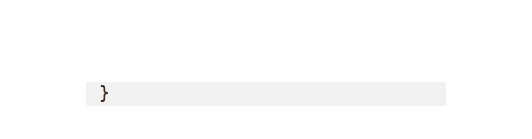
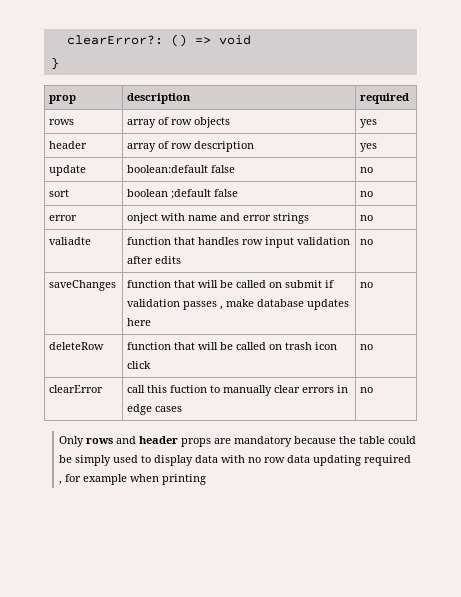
[98,85,110,102] } -> [66,34,251,47] [50,57,59,70] [49,95,77,104] [127,93,192,104] [360,93,410,104] [49,119,75,125] [127,117,231,128] [360,119,378,128] [49,141,88,149] [127,141,255,152] [360,143,378,152] [49,165,87,176] [127,165,236,173] [360,167,374,173] [49,189,70,197] [127,189,239,199] [360,191,374,197] [49,215,78,221] [127,213,310,224] [360,215,374,221] [49,237,92,245] [127,237,351,248] [127,256,182,264] [360,239,374,245] [49,280,117,291] [127,280,335,288] [127,299,350,310] [127,318,152,326] [360,282,374,288] [49,342,105,350] [127,342,338,350] [127,361,152,369] [360,344,374,350] [49,385,104,393] [127,385,349,396] [127,404,183,415] [360,387,374,393] [59,436,417,447] [59,455,412,466] [59,474,207,485] clearError?: () => void // } // prop | description | required // rows | array of row objects | yes // header | array of row description | yes // update | boolean:default false | no // sort | boolean ;default false | no // error | onject with name and error strings | no // valiadte | function that handles row input validation after edits | no // saveChanges | function that will be called on submit if validation passes , make database updates here | no // deleteRow | function that will be called on trash icon click | no // clearError | call this fuction to manually clear errors in edge cases | no // Only rows and header props are mandatory because the table could be simply used to display data with no row data updating required , for example when printing

